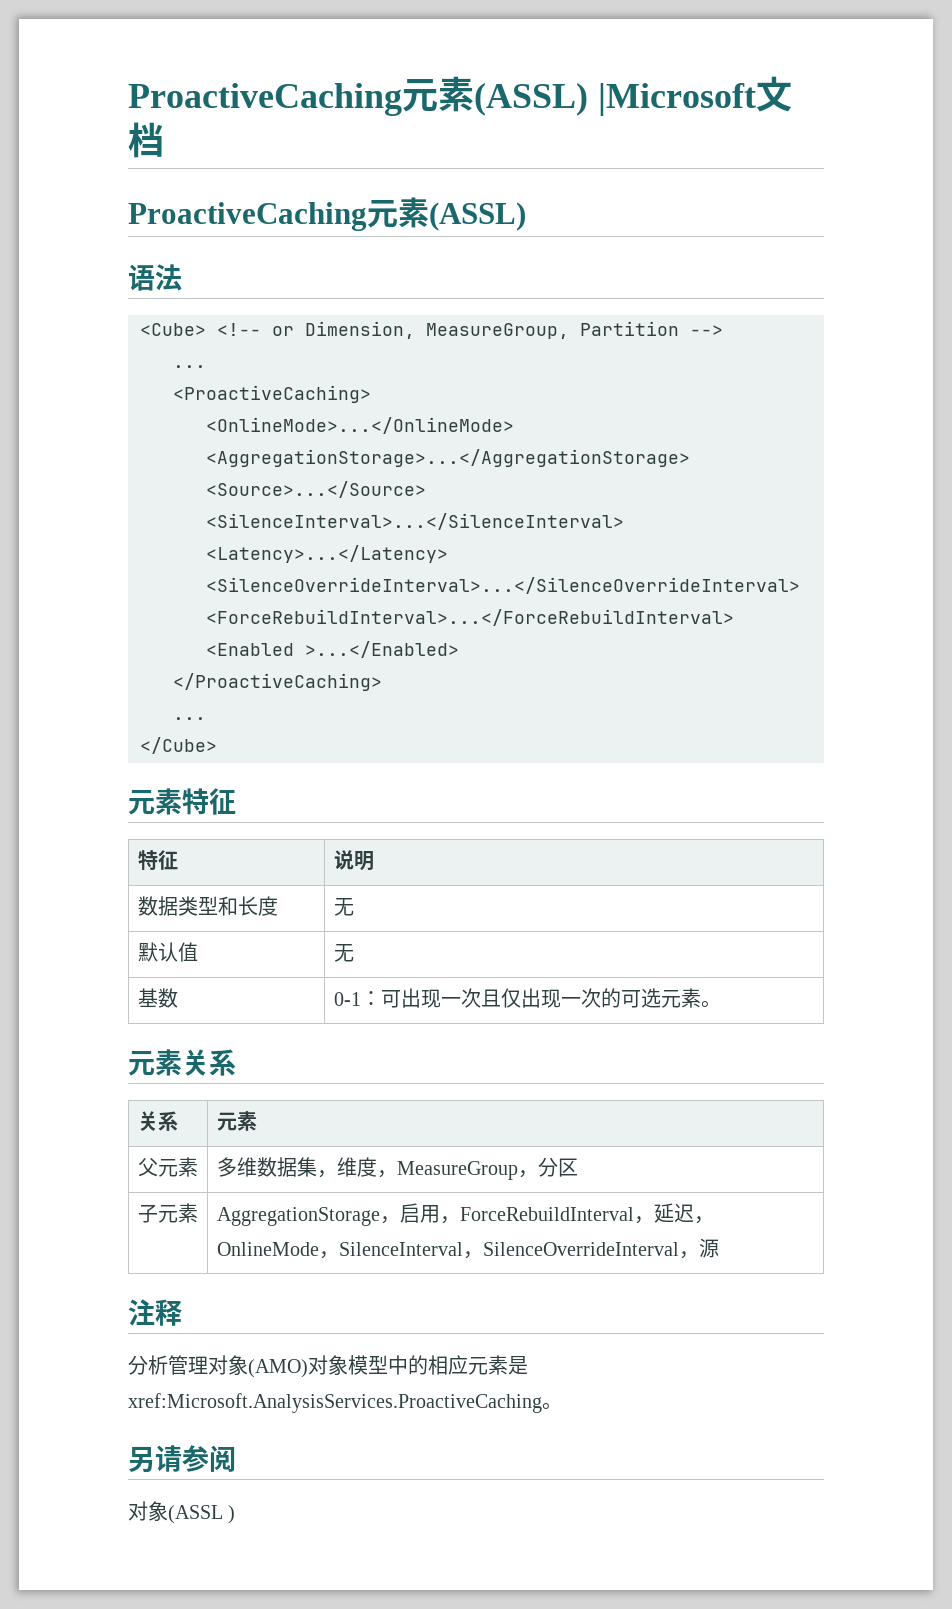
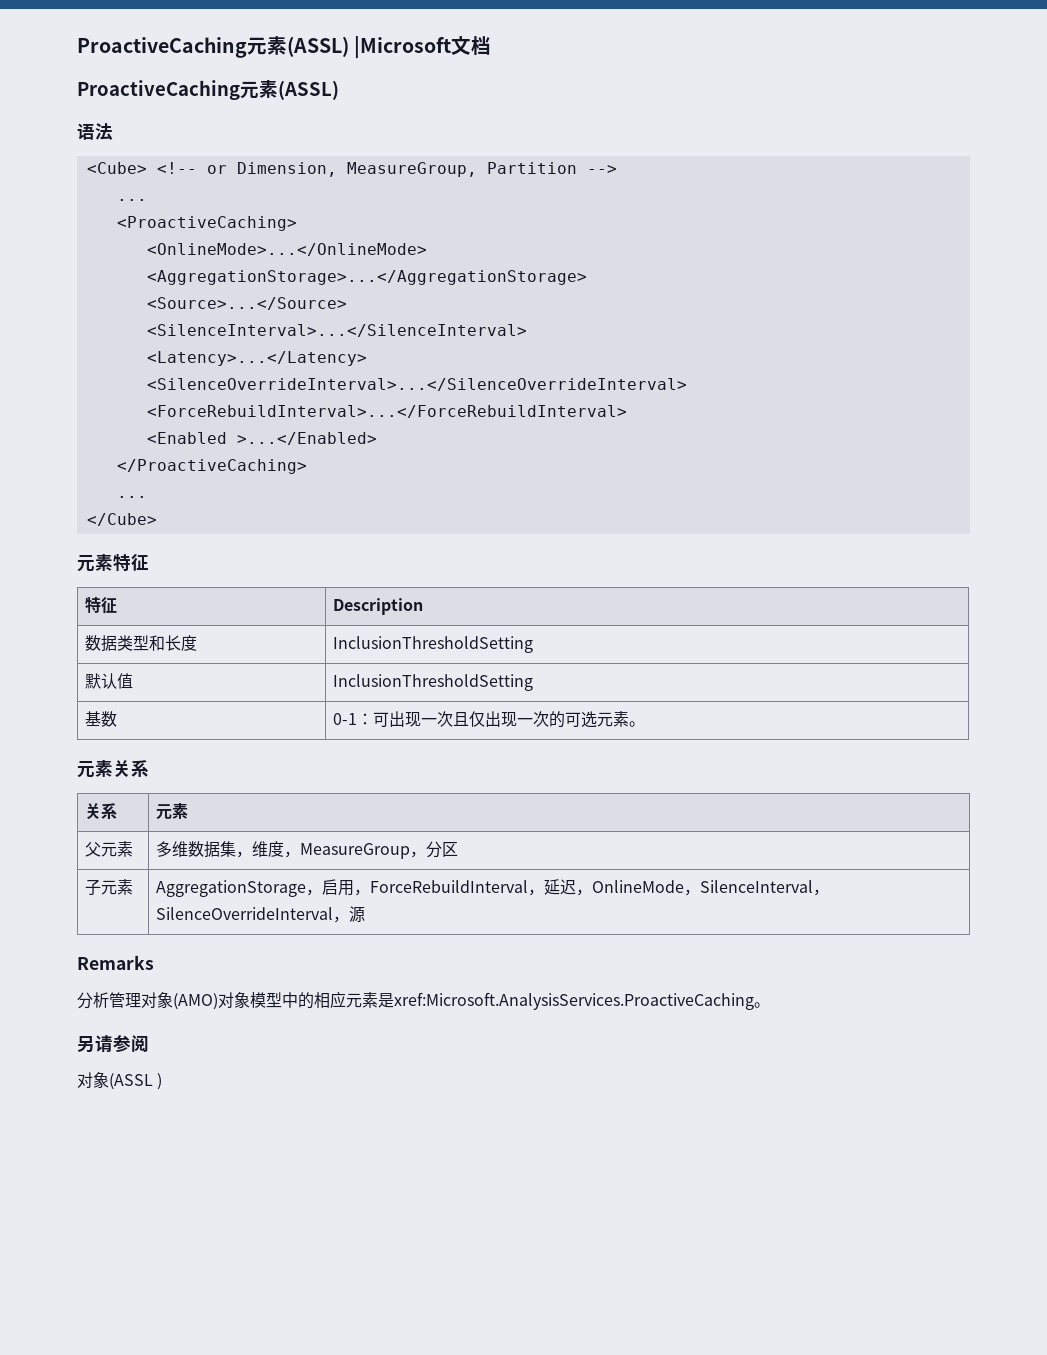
[333,850,374,871] 说明 -> [332,598,423,615] Description
[333,898,354,916] 无 -> [332,636,533,653] InclusionThresholdSetting
[333,944,354,962] 无 -> [332,674,533,691] InclusionThresholdSetting
[128,1299,182,1326] 注释 -> [77,955,154,970] Remarks

